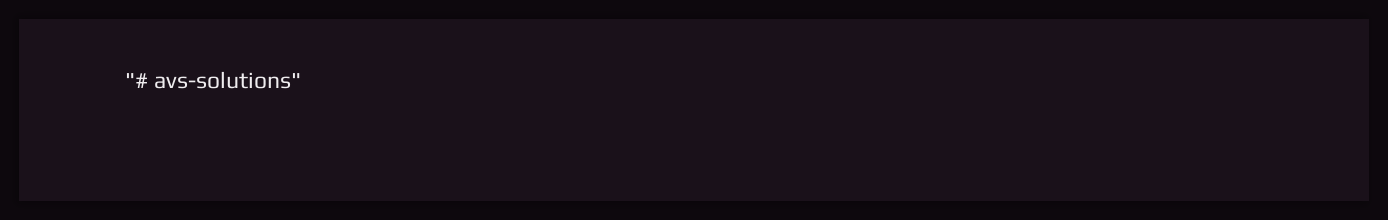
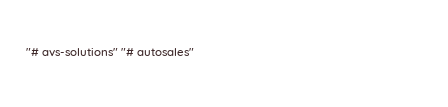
(302, 80) none -> [121,48,195,56] "# autosales"

